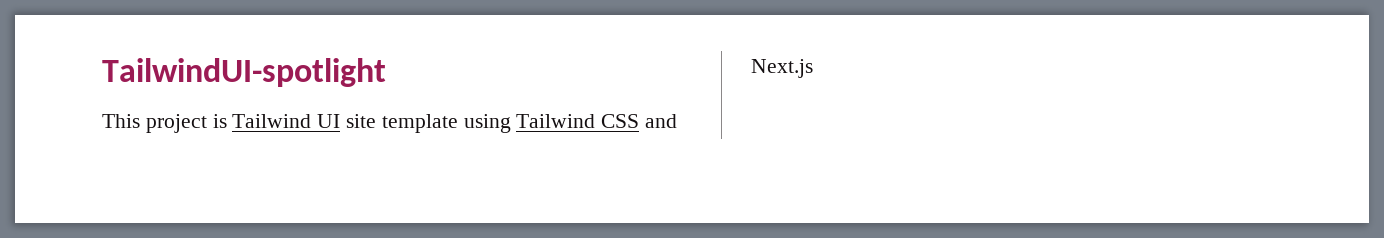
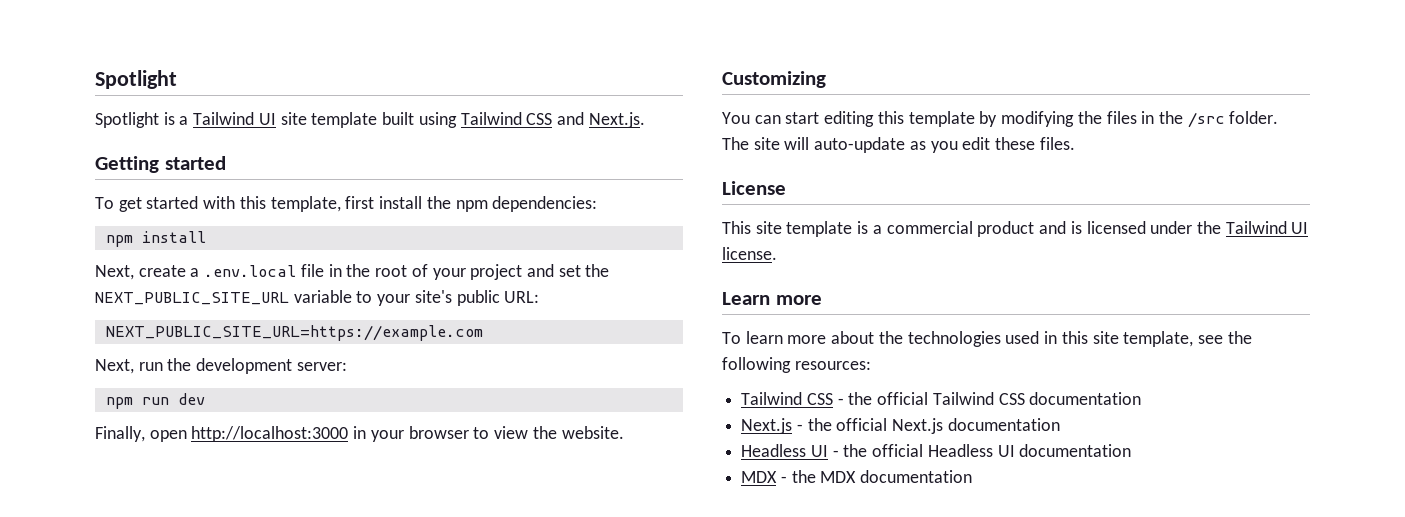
[102,58,386,87] [102,114,227,133] TailwindUI-spotlight // This project is -> [95,70,177,89] [95,112,189,128] Spotlight // Spotlight is a
(458, 123) none -> [382,112,415,125] built
[751,59,813,78] Next.js -> [588,112,645,128] [95,156,226,173] [95,196,598,212] [105,231,206,247] [95,264,610,280] [95,290,540,306] [105,325,483,341] [95,358,347,374] [105,393,205,409] [95,426,624,442] [722,71,826,88] [722,111,1279,128] [722,137,1075,153] [722,181,786,195] [722,221,1309,237] [722,247,777,260] [722,292,822,305] [722,331,1252,347] [722,357,871,373] [741,392,1142,405] [741,418,1060,434] [741,444,1132,457] [741,470,973,483] Next.js. // Getting started // To get started with this template, first install the npm dependencies: // npm install // Next, create a .env.local file in the root of your project and set the NEXT_PUBLIC_SITE_URL variable to your site's public URL: // NEXT_PUBLIC_SITE_URL=https://example.com // Next, run the development server: // npm run dev // Finally, open http://localhost:3000 in your browser to view the website. // Customizing // You can start editing this template by modifying the files in the /src folder. The site will auto-update as you edit these files. // License // This site template is a commercial product and is licensed under the Tailwind UI license. // Learn more // To learn more about the technologies used in this site template, see the following resources: // Tailwind CSS - the official Tailwind CSS documentation // Next.js - the official Next.js documentation // Headless UI - the official Headless UI documentation // MDX - the MDX documentation

